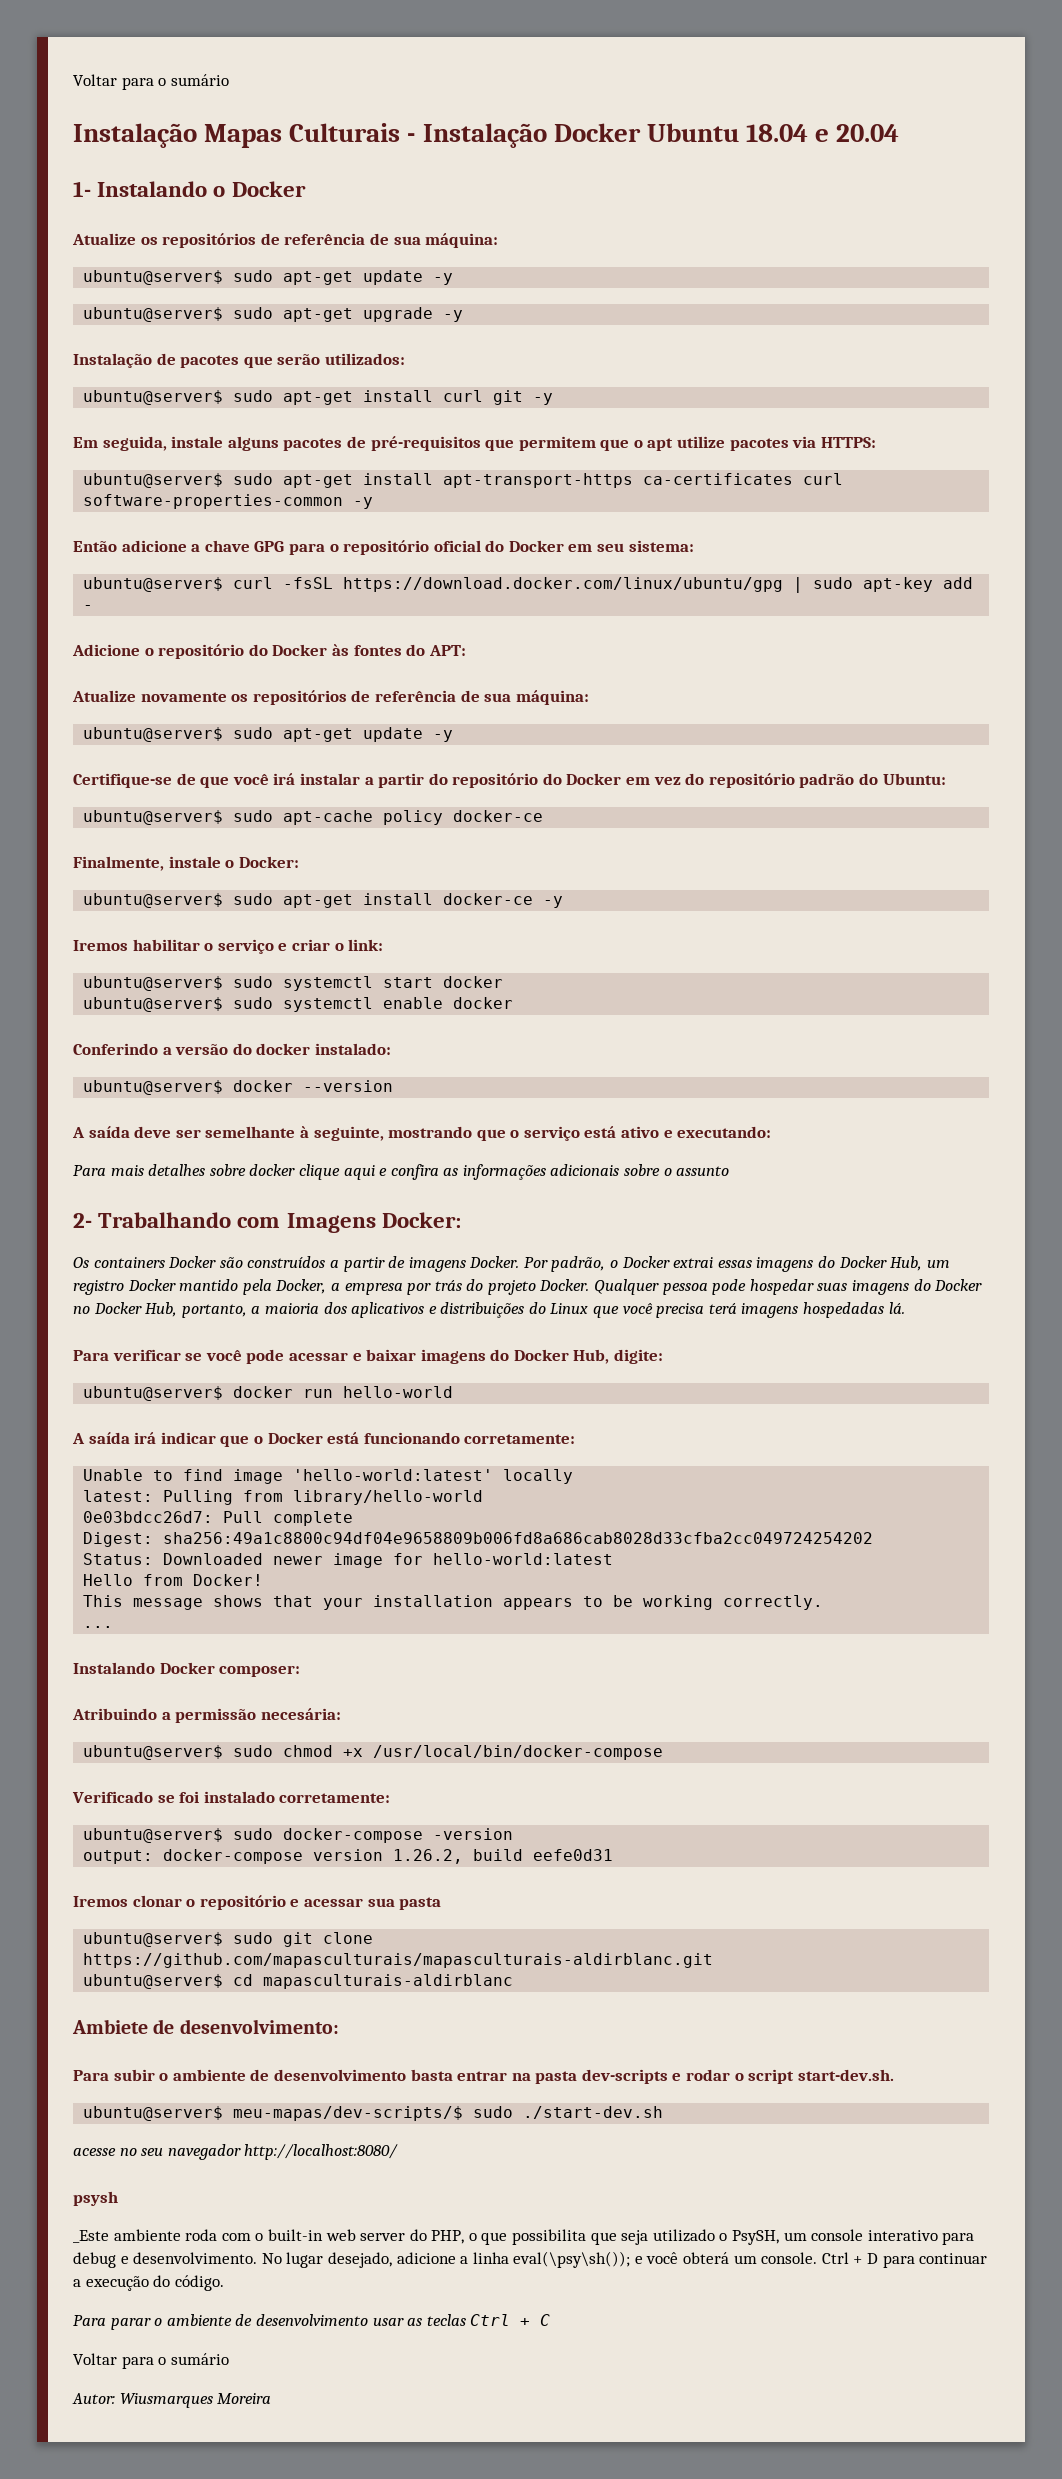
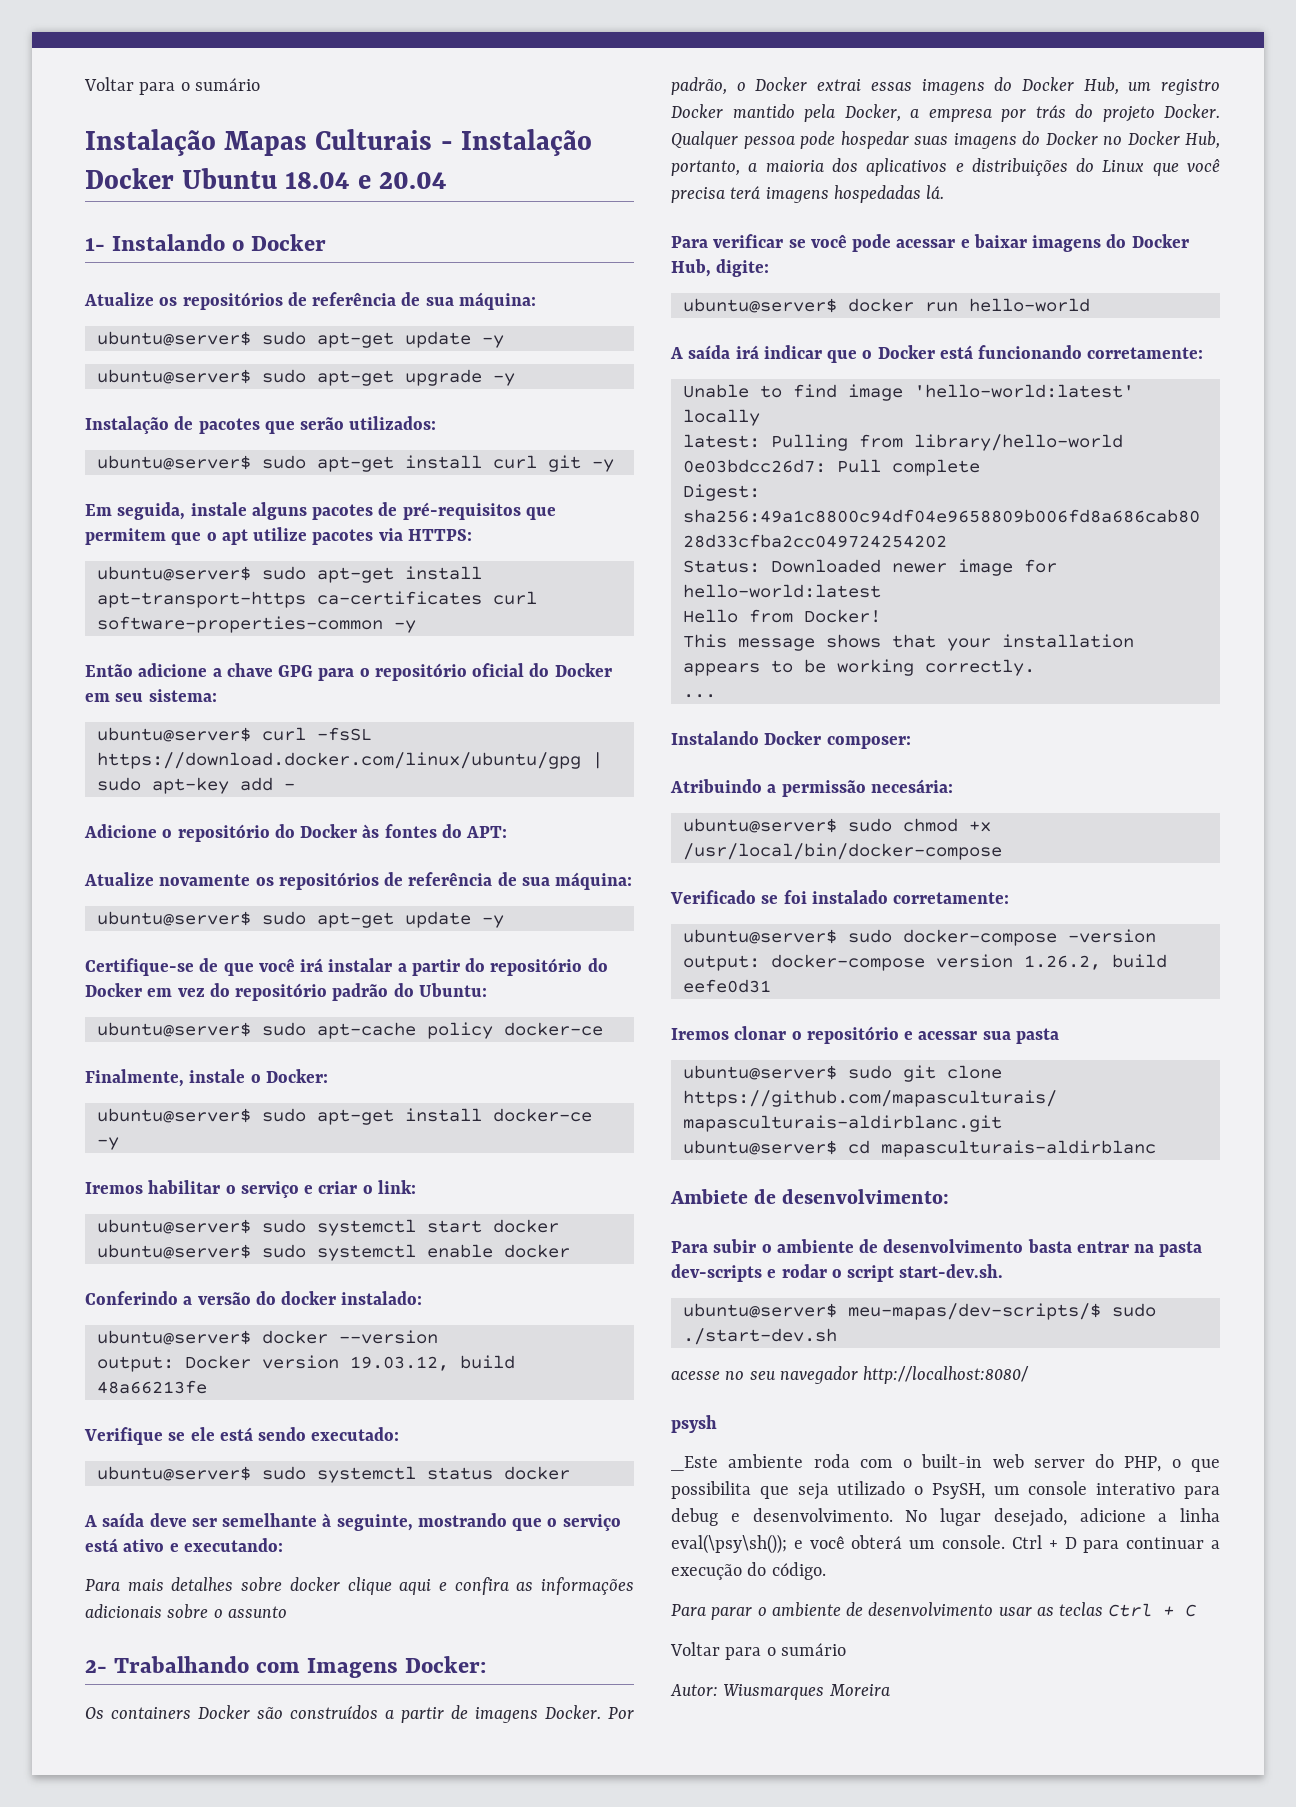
(394, 1086) none -> [96,1355,515,1372] [96,1380,207,1394] [84,1427,400,1445] [96,1466,570,1483] // output: Docker version 19.03.12, build 48a66213fe // Verifique se ele está sendo executado: // ubuntu@server$ sudo systemctl status docker

